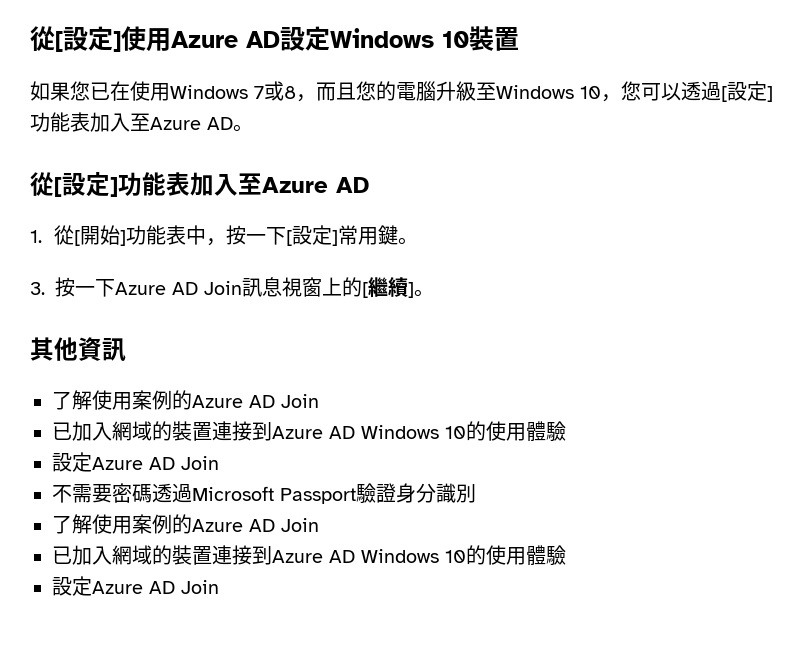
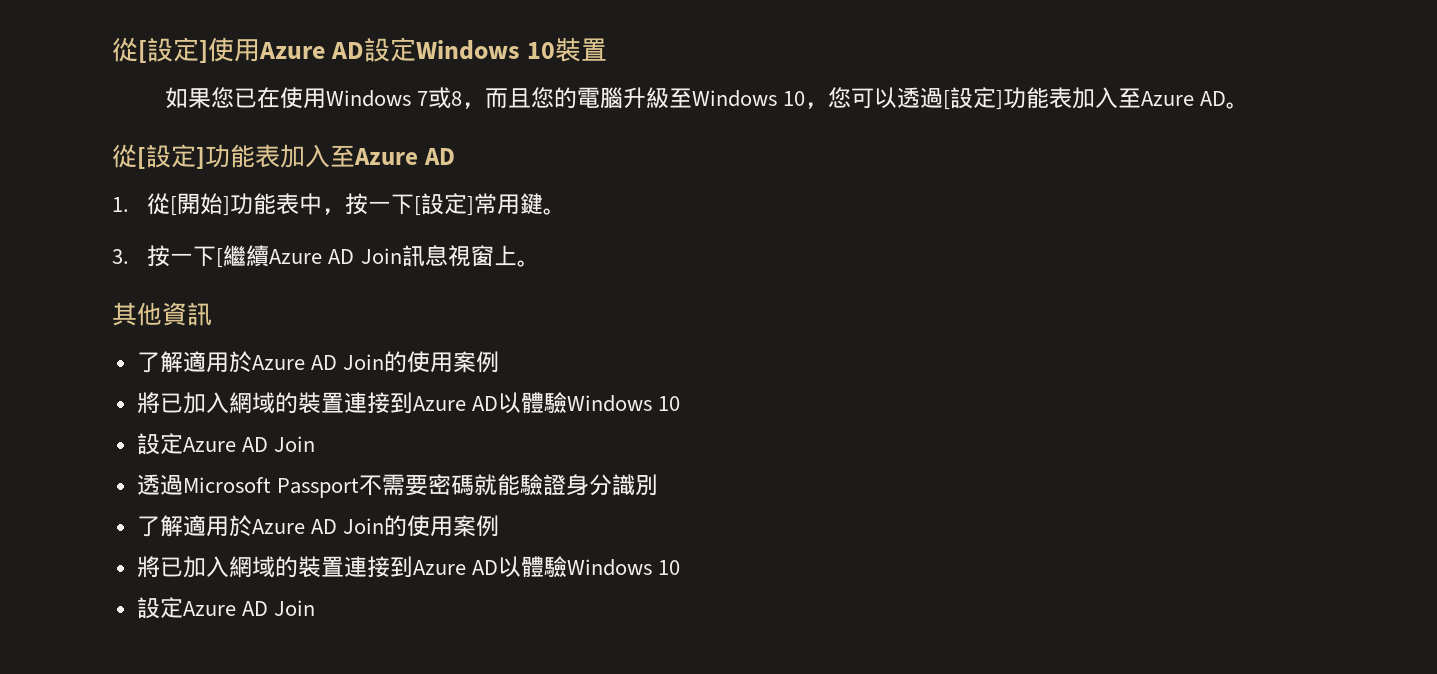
(115, 288) none -> [216,245,270,268] [繼續
[342,277,414,298] 的[繼續] -> (517, 255) none
[92,390,319,410] [52,421,566,442] 使用案例的Azure AD Join // 已加入網域的裝置連接到Azure AD Windows 10的使用體驗 -> [182,351,499,373] [136,392,680,414] 適用於Azure AD Join的使用案例 // 將已加入網域的裝置連接到Azure AD以體驗Windows 10
[52,483,356,504] 不需要密碼透過Microsoft Passport -> [136,474,520,498] 透過Microsoft Passport不需要密碼就能
[92,514,319,534] [52,545,566,566] 使用案例的Azure AD Join // 已加入網域的裝置連接到Azure AD Windows 10的使用體驗 -> [182,515,499,537] [136,556,680,578] 適用於Azure AD Join的使用案例 // 將已加入網域的裝置連接到Azure AD以體驗Windows 10

